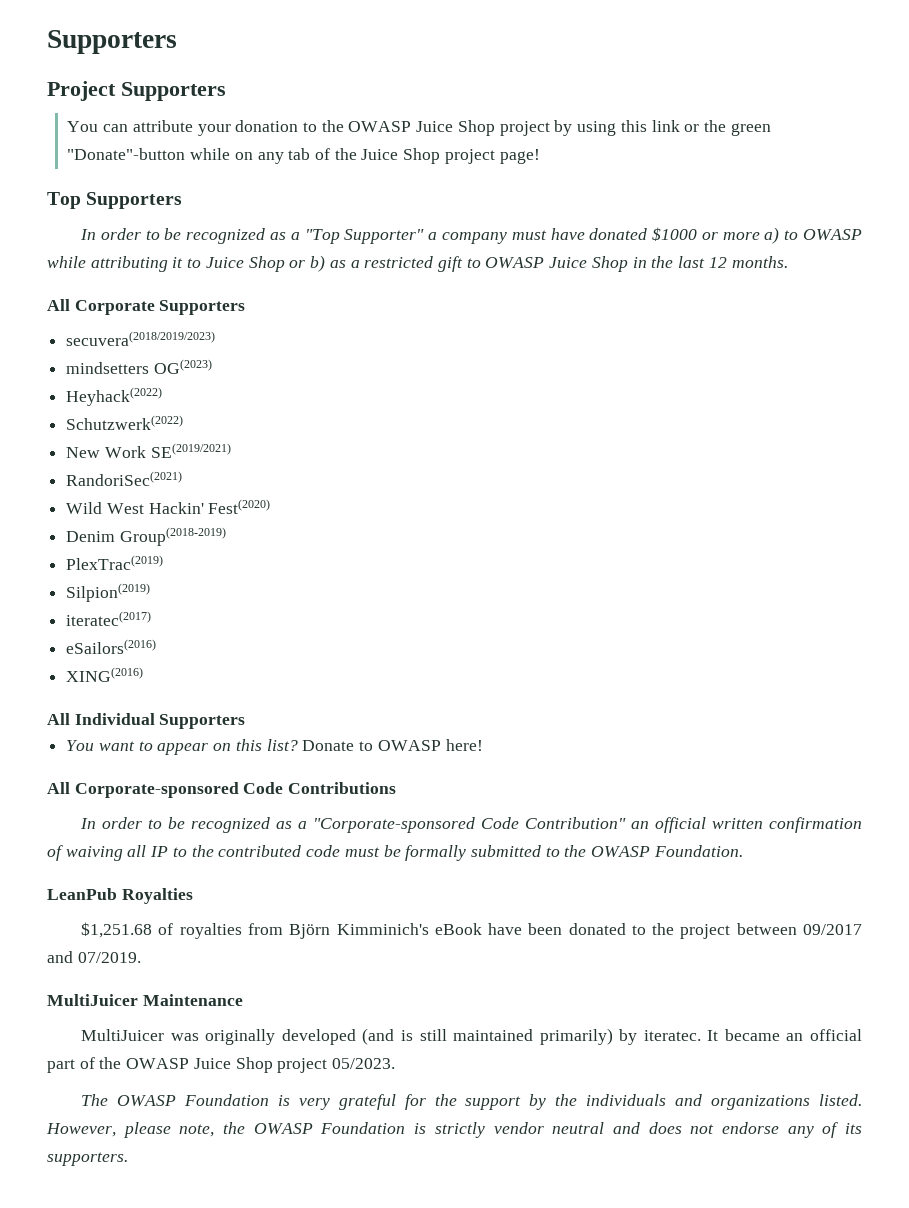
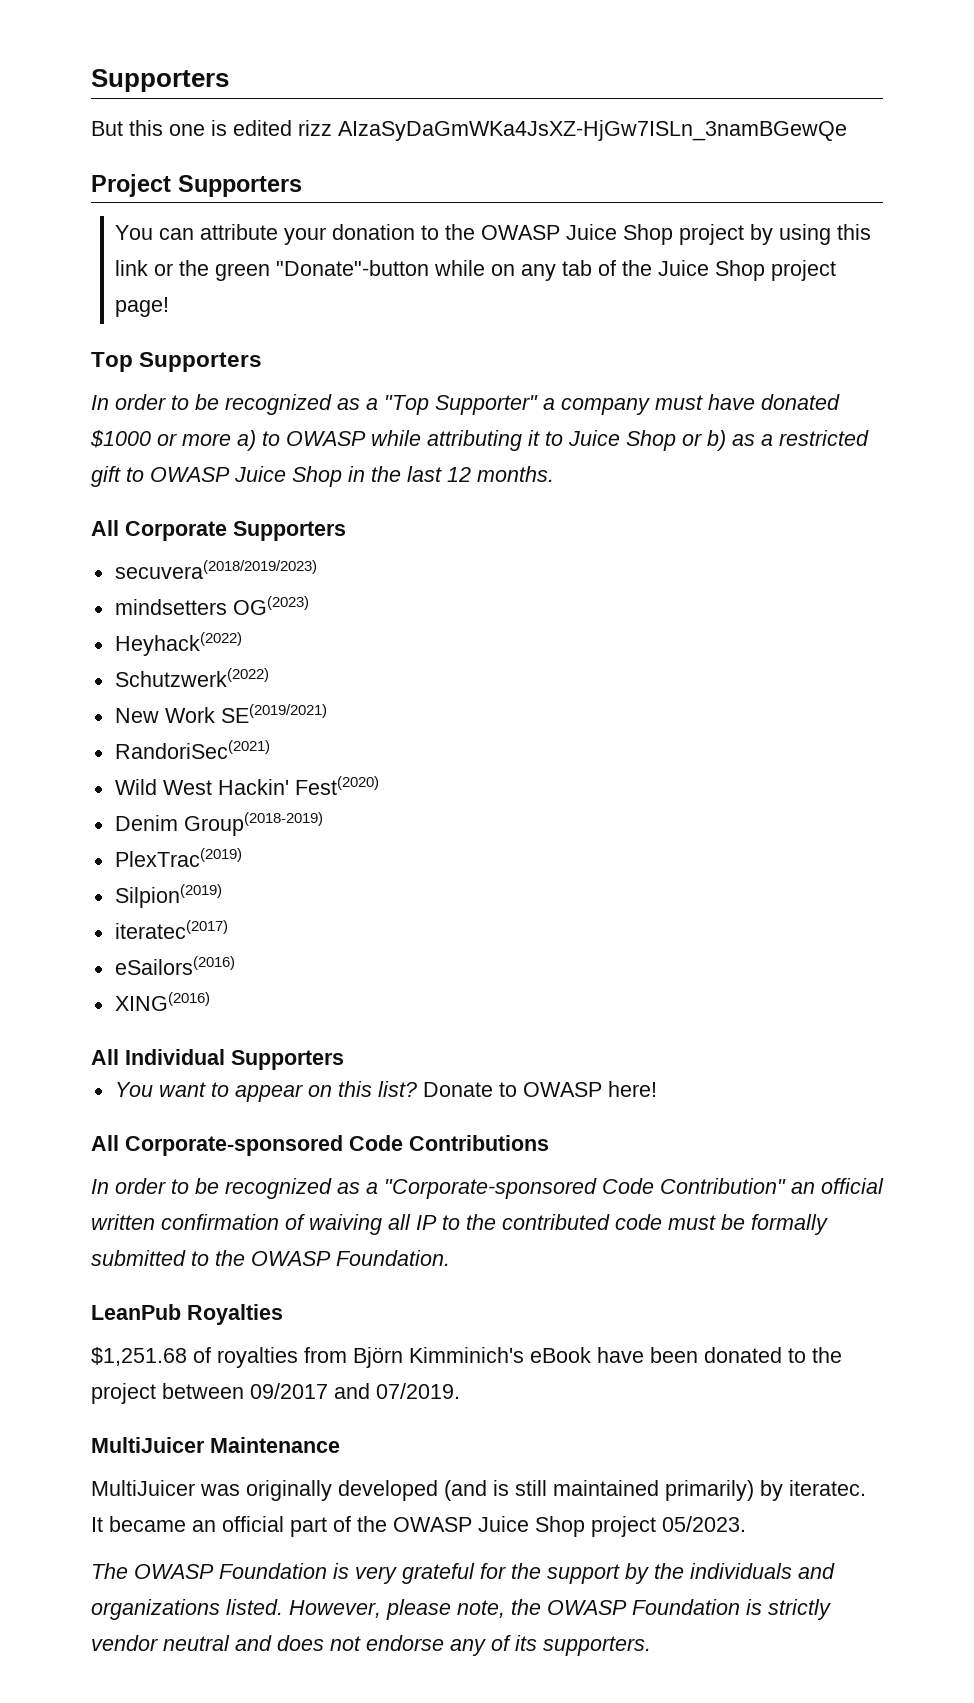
[47,30,177,54] Supporters -> [91,69,229,92] [91,120,847,141] Supporters // But this one is edited rizz AIzaSyDaGmWKa4JsXZ-HjGw7ISLn_3namBGewQe

